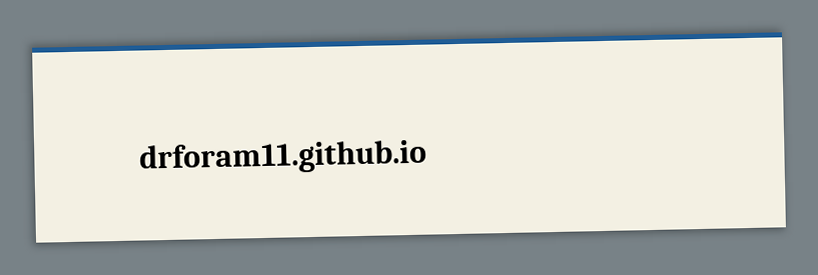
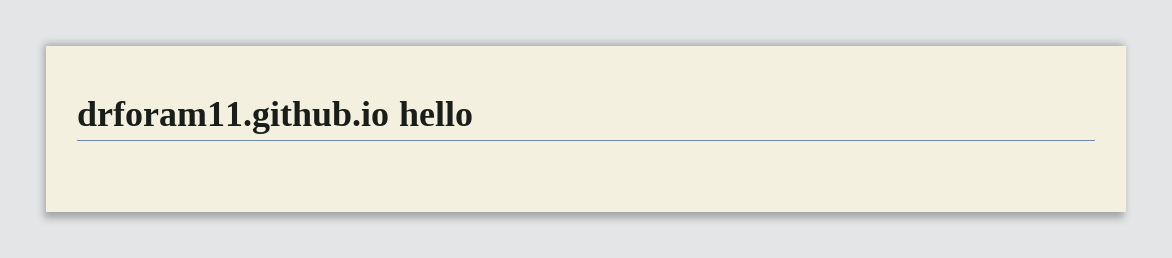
(427, 157) none -> [398,101,473,126] hello

